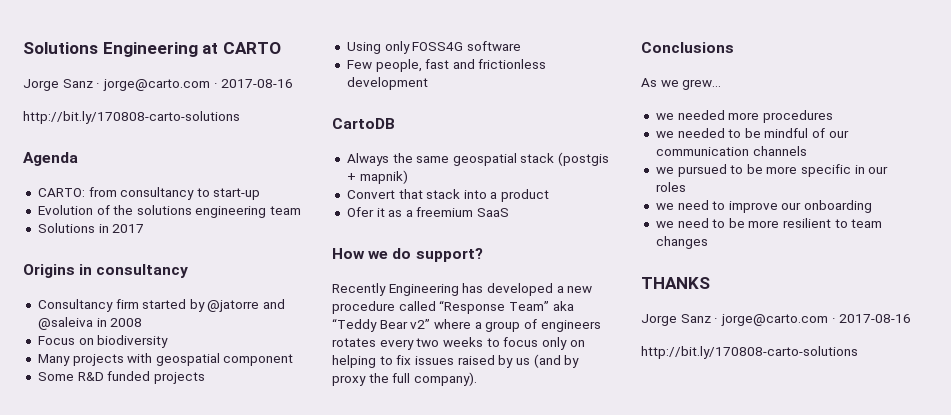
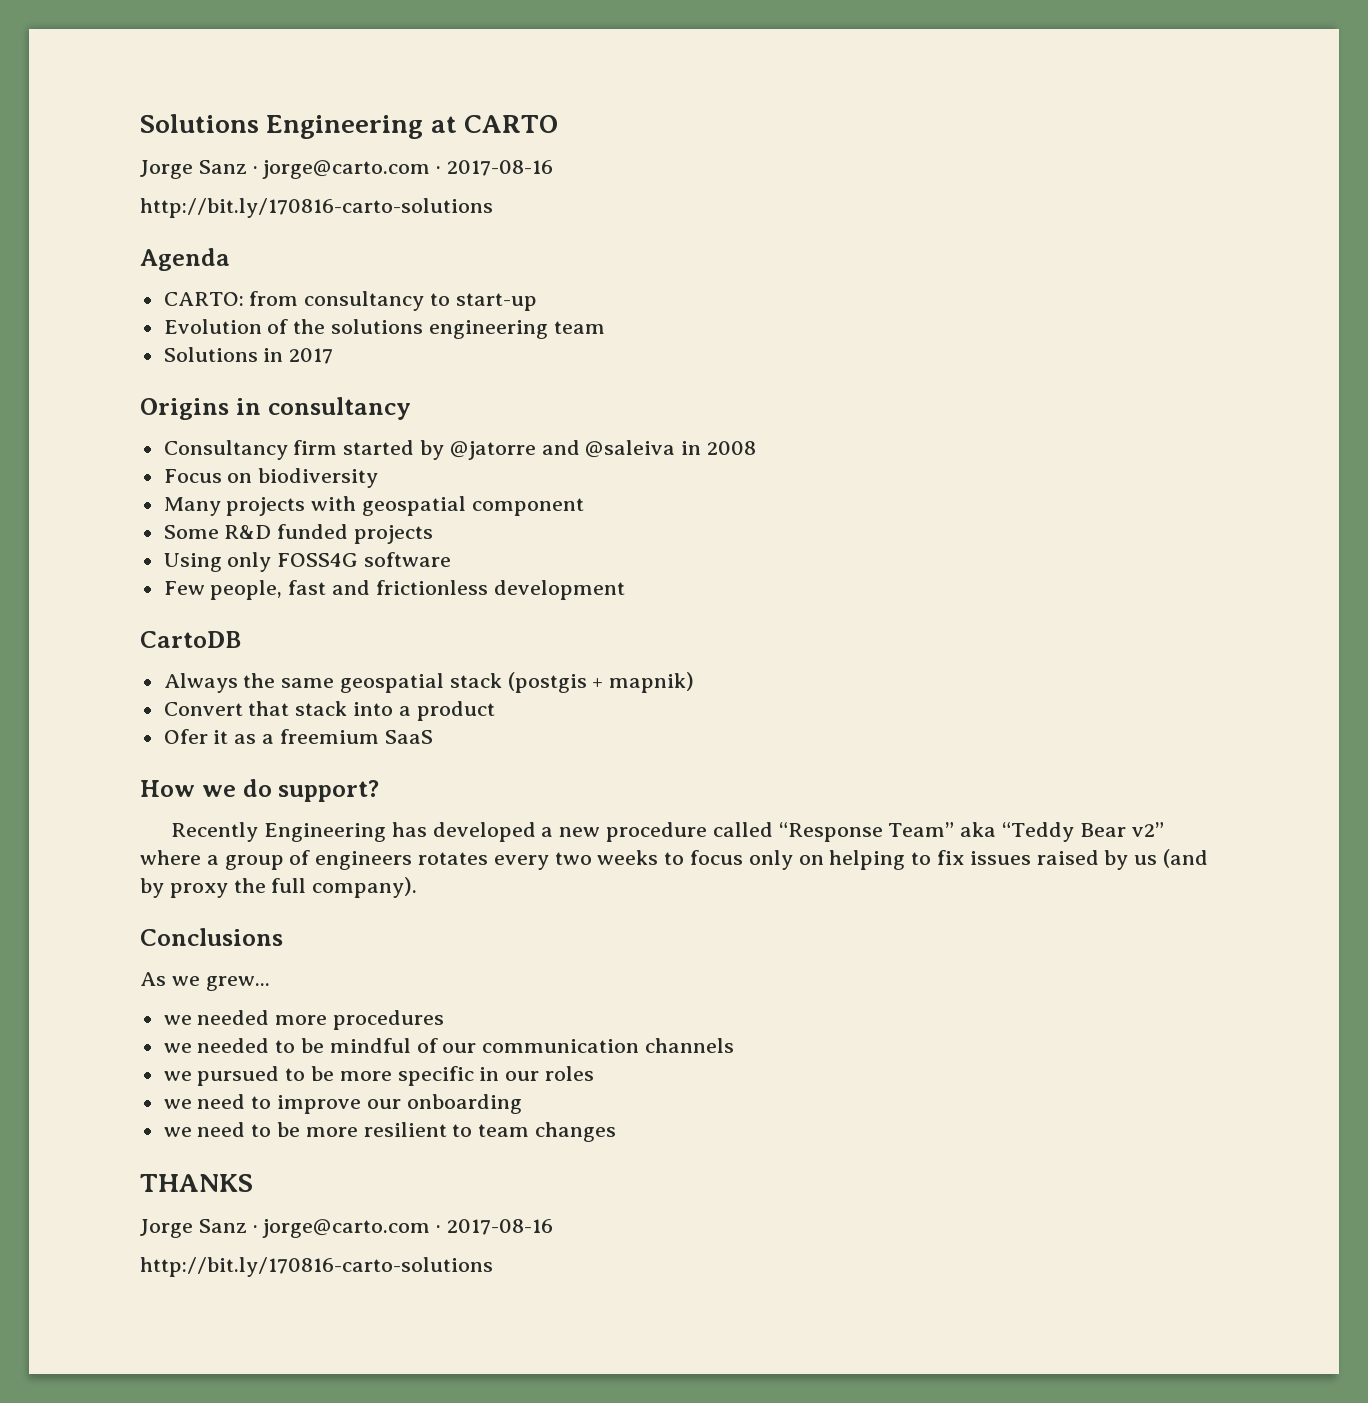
[23,111,240,124] http://bit.ly/170808-carto-solutions -> [140,198,493,218] http://bit.ly/170816-carto-solutions
[641,346,858,359] http://bit.ly/170808-carto-solutions -> [140,1257,493,1277] http://bit.ly/170816-carto-solutions

